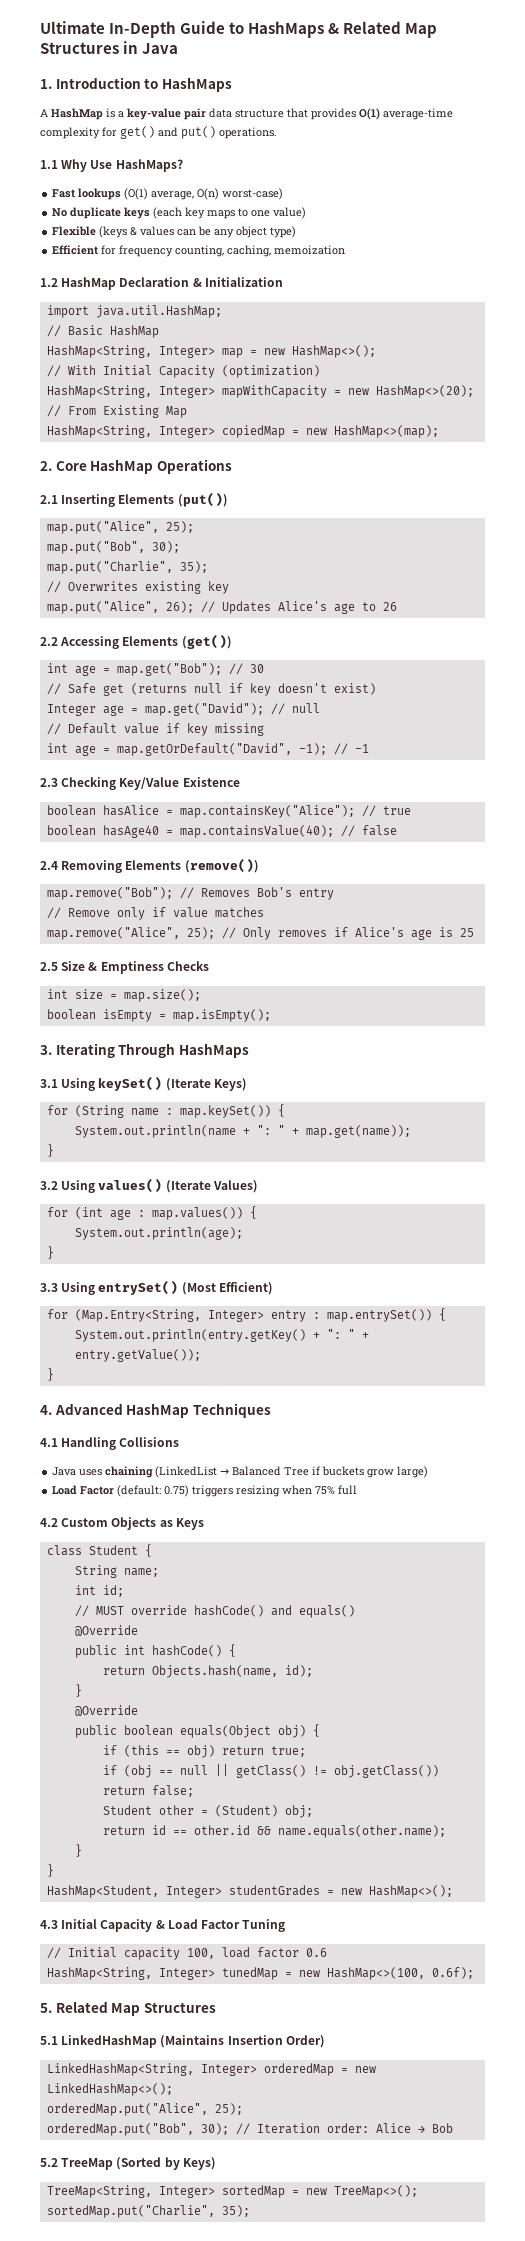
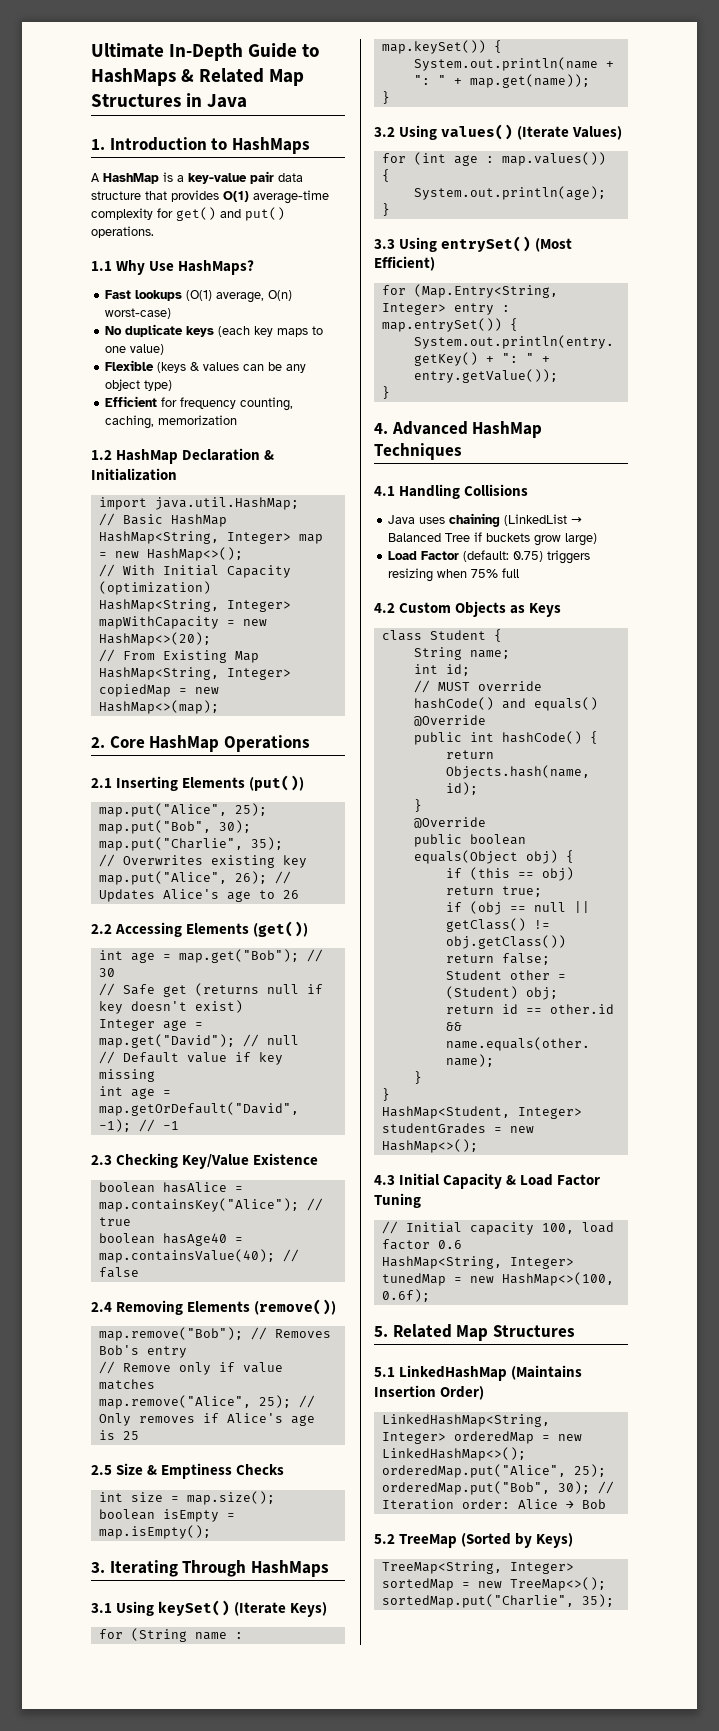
[274,245,346,255] memoization -> [158,415,238,425] memorization

